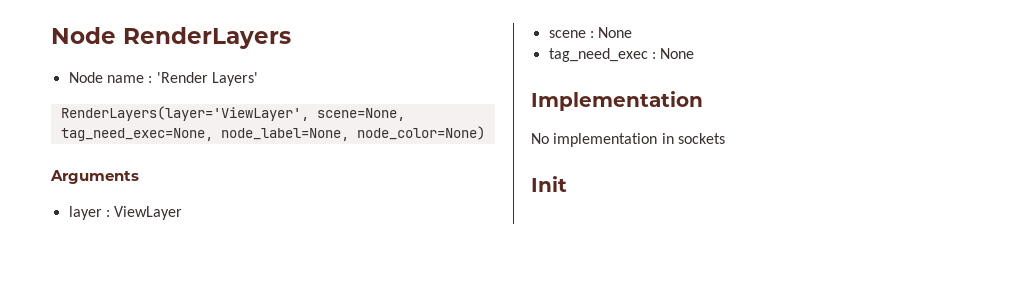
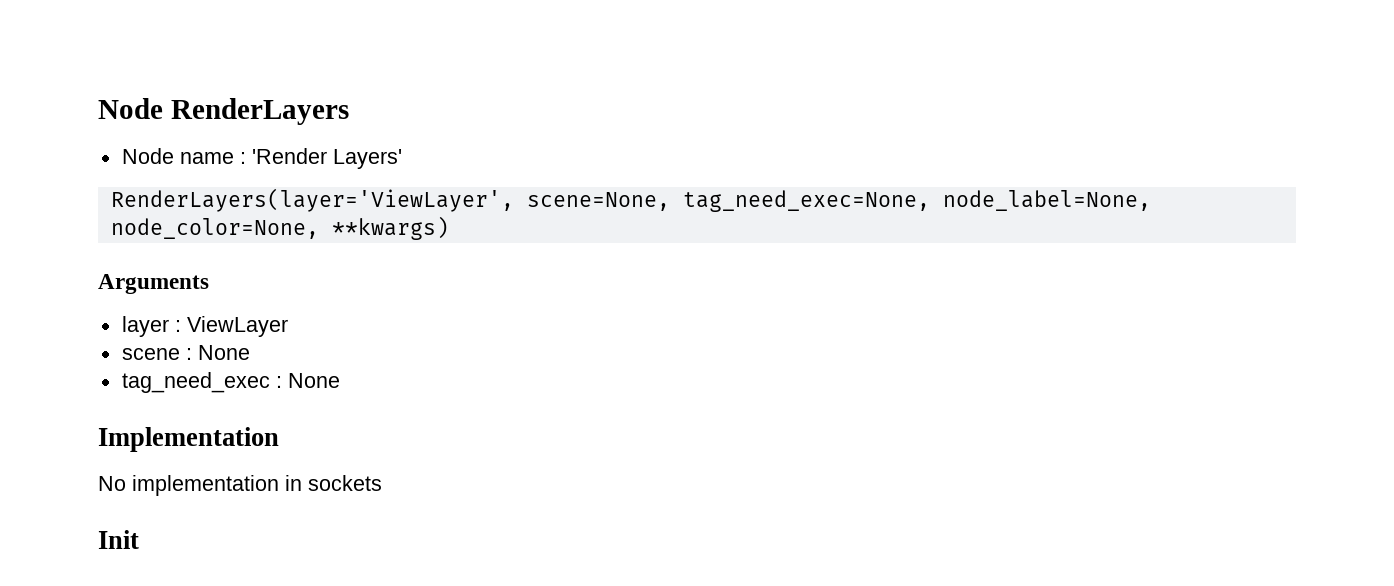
[356,126,485,140] node_color=None) -> [110,216,449,240] node_color=None, **kwargs)

